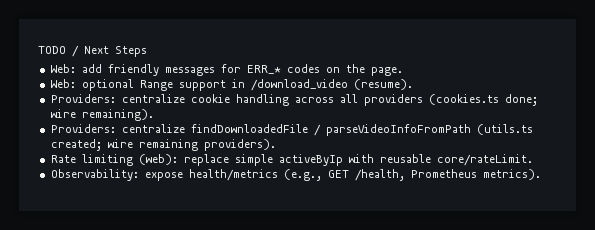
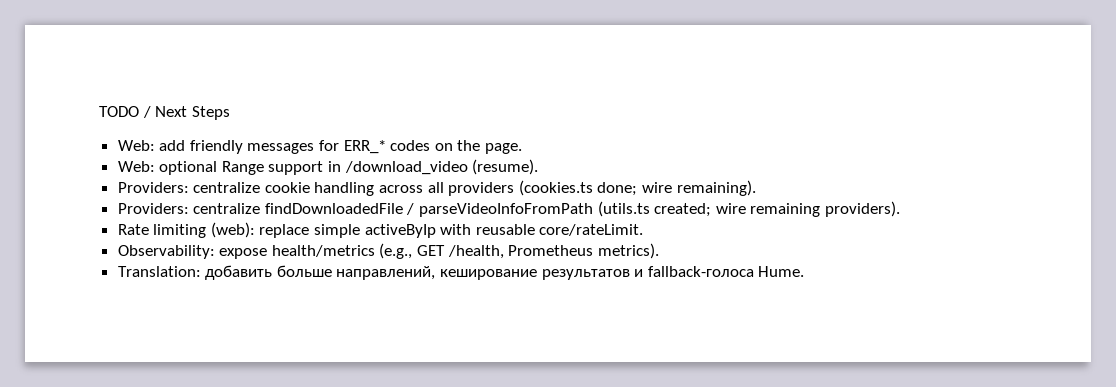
(541, 174) none -> [117,265,805,280] // Translation: добавить больше направлений, кеширование результатов и fallback-голоса Hume.

